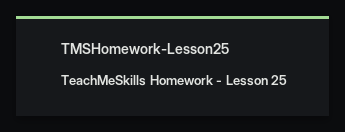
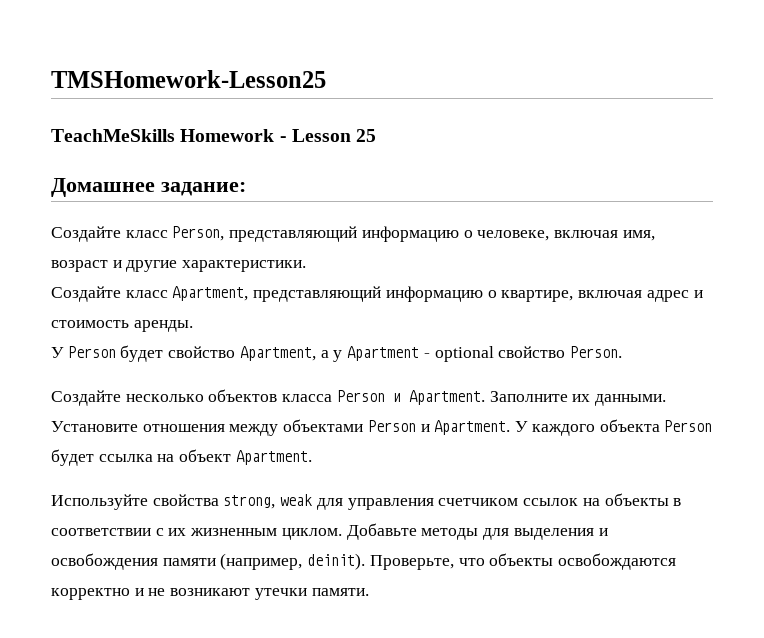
(288, 80) none -> [51,178,246,197] [51,226,655,242] [51,260,307,272] [51,286,703,302] [51,320,193,332] [51,345,622,362] [51,389,667,406] [51,419,713,436] [51,449,312,466] [51,493,682,510] [51,523,608,540] [51,553,677,570] [51,588,369,600] // Домашнее задание: // Создайте класс Person, представляющий информацию о человеке, включая имя, возраст и другие характеристики. // Создайте класс Apartment, представляющий информацию о квартире, включая адрес и стоимость аренды. // У Person будет свойство Apartment, а у Apartment - optional свойство Person. // Создайте несколько объектов класса Person и Apartment. Заполните их данными. Установите отношения между объектами Person и Apartment. У каждого объекта Person будет ссылка на объект Apartment. // Используйте свойства strong, weak для управления счетчиком ссылок на объекты в соответствии с их жизненным циклом. Добавьте методы для выделения и освобождения памяти (например, deinit). Проверьте, что объекты освобождаются корректно и не возникают утечки памяти.

